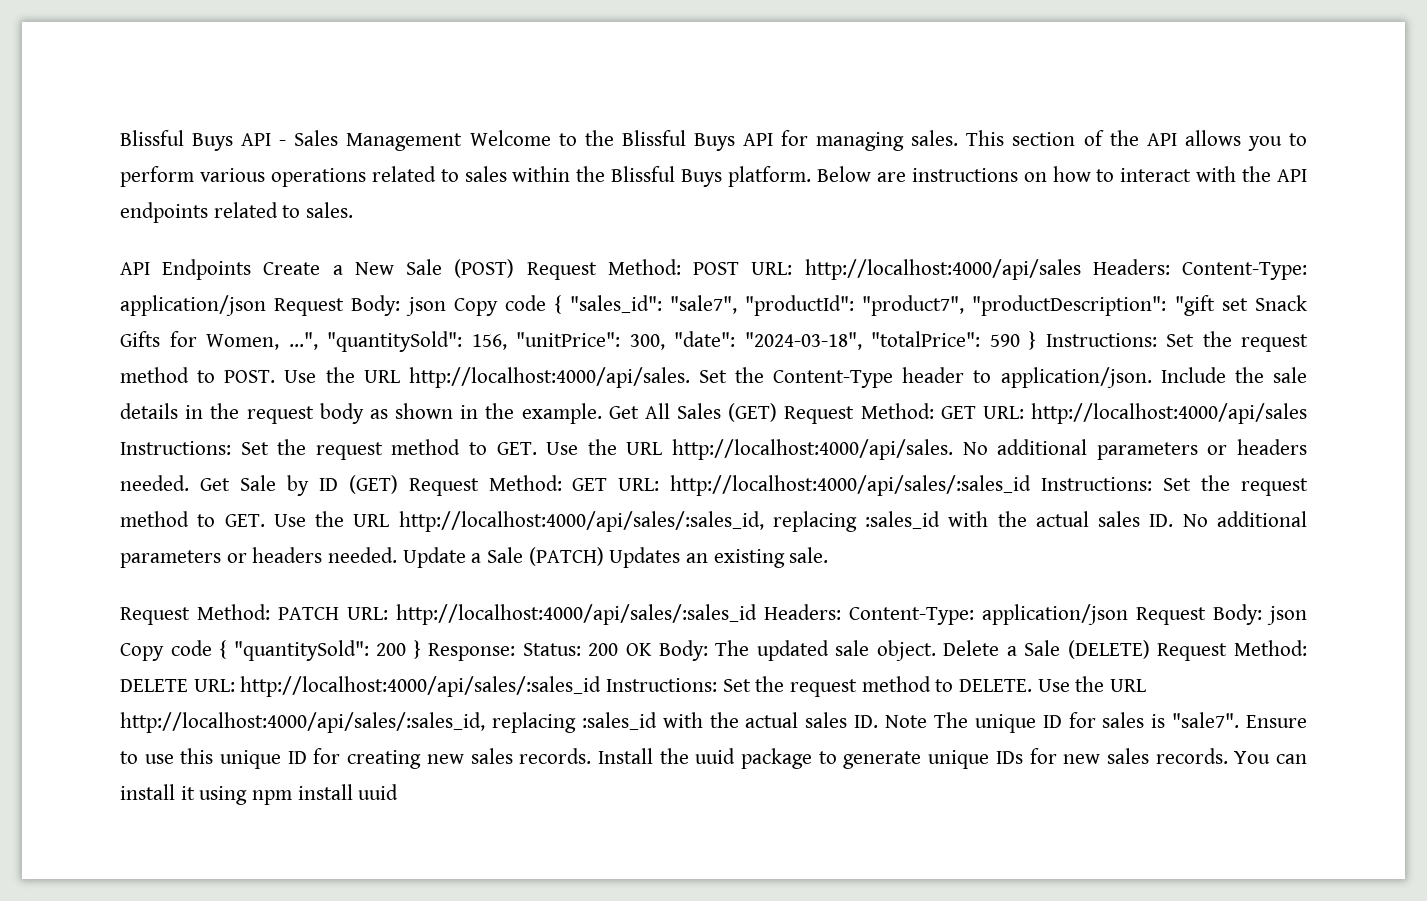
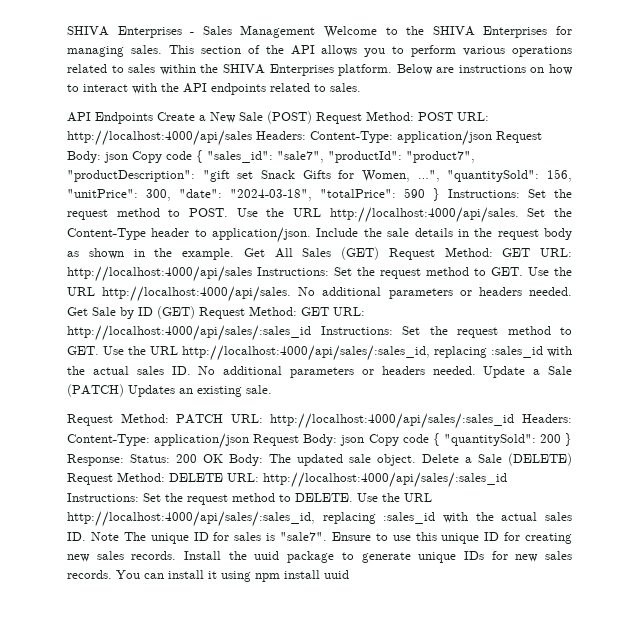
[120,130,272,151] Blissful Buys API -> [67,26,182,38] SHIVA Enterprises
[621,130,773,151] Blissful Buys API -> [432,26,548,38] SHIVA Enterprises
[611,166,723,187] Blissful Buys -> [222,64,334,76] SHIVA Enterprises

